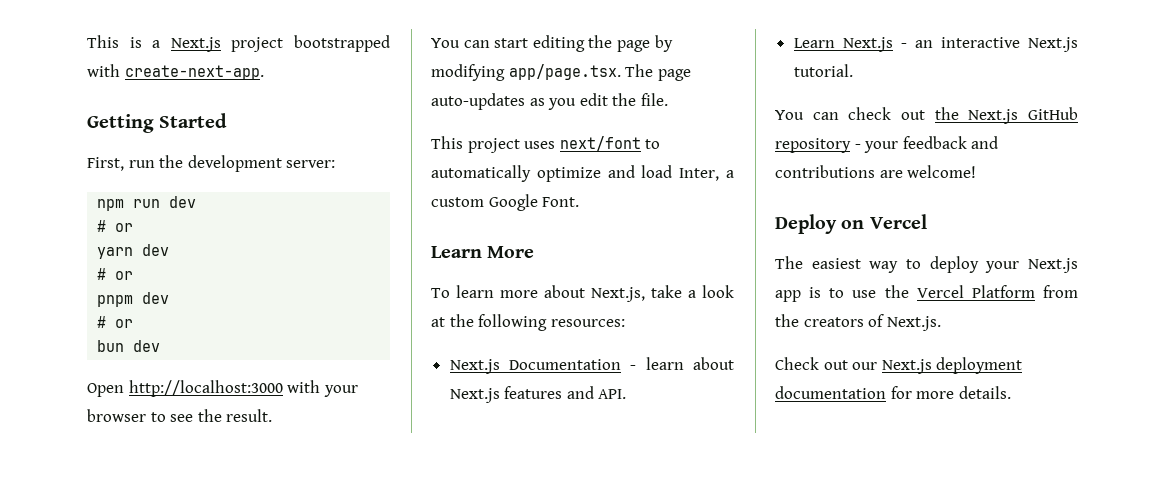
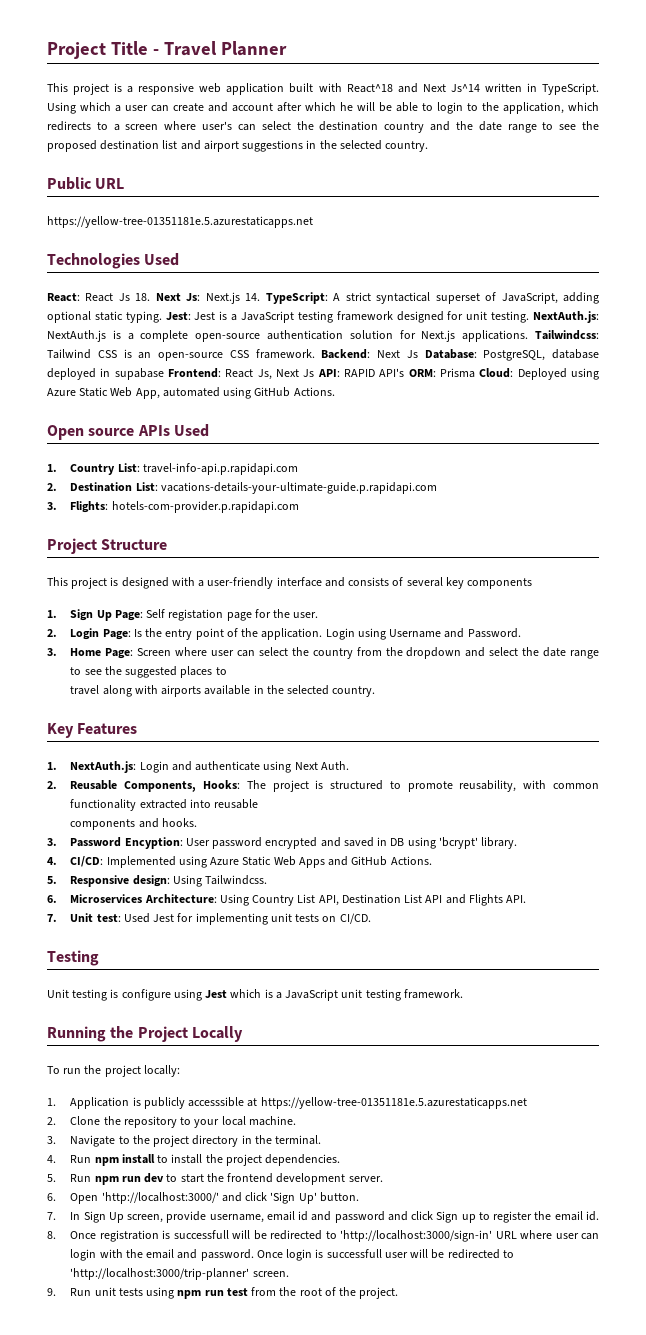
[87,35,390,52] [87,64,264,80] [87,113,228,133] [87,155,336,172] [97,196,197,211] [97,220,134,232] [97,244,170,259] [97,268,134,280] [97,292,170,307] [97,316,134,328] [97,340,161,352] [87,380,358,397] [87,409,273,422] [431,35,673,52] [431,64,691,81] [431,93,668,110] [431,136,661,153] [431,165,734,182] [431,194,580,211] [431,246,535,258] [431,285,734,302] [431,314,625,331] [449,357,734,374] [449,386,627,403] [793,37,1078,52] [793,64,853,77] [775,107,1078,124] [775,136,999,153] [775,165,977,178] [775,214,927,234] [775,256,1078,273] [775,285,1078,302] [775,314,941,331] [775,357,1023,374] [775,386,1011,399] This is a Next.js project bootstrapped with create-next-app. // Getting Started // First, run the development server: // npm run dev // # or // yarn dev // # or // pnpm dev // # or // bun dev // Open http://localhost:3000 with your browser to see the result. // You can start editing the page by modifying app/page.tsx. The page auto-updates as you edit the file. // This project uses next/font to automatically optimize and load Inter, a custom Google Font. // Learn More // To learn more about Next.js, take a look at the following resources: // Next.js Documentation - learn about Next.js features and API. // Learn Next.js - an interactive Next.js tutorial. // You can check out the Next.js GitHub repository - your feedback and contributions are welcome! // Deploy on Vercel // The easiest way to deploy your Next.js app is to use the Vercel Platform from the creators of Next.js. // Check out our Next.js deployment documentation for more details. -> [47,41,287,59] [47,83,599,95] [47,102,599,114] [47,121,599,133] [47,140,429,152] [47,177,125,190] [47,216,313,228] [47,253,180,269] [47,292,599,304] [47,311,599,323] [47,330,599,342] [47,349,599,361] [47,368,599,380] [47,387,335,399] [47,424,209,440] [47,463,298,475] [47,482,437,494] [47,501,299,513] [47,538,168,554] [47,577,533,589] [47,609,319,621] [47,628,521,640] [47,647,599,659] [70,666,227,678] [70,685,376,697] [47,723,138,738] [47,761,349,773] [47,780,600,792] [70,799,259,811] [70,818,197,830] [47,837,518,849] [47,856,432,868] [47,875,268,887] [47,894,527,906] [47,913,371,925] [47,950,99,966] [47,989,463,1001] [47,1026,243,1042] [47,1065,180,1077] [47,1097,527,1109] [47,1116,296,1128] [47,1135,322,1147] [47,1154,341,1166] [47,1173,383,1185] [47,1192,359,1204] [47,1211,599,1223] [47,1230,599,1242] [70,1249,514,1261] [70,1268,289,1280] [47,1287,399,1299] Project Title - Travel Planner // This project is a responsive web application built with React^18 and Next Js^14 written in TypeScript. Using which a user can create and account after which he will be able to login to the application, which redirects to a screen where user's can select the destination country and the date range to see the proposed destination list and airport suggestions in the selected country. // Public URL // https://yellow-tree-01351181e.5.azurestaticapps.net // Technologies Used // React: React Js 18. Next Js: Next.js 14. TypeScript: A strict syntactical superset of JavaScript, adding optional static typing. Jest: Jest is a JavaScript testing framework designed for unit testing. NextAuth.js: NextAuth.js is a complete open-source authentication solution for Next.js applications. Tailwindcss: Tailwind CSS is an open-source CSS framework. Backend: Next Js Database: PostgreSQL, database deployed in supabase Frontend: React Js, Next Js API: RAPID API's ORM: Prisma Cloud: Deployed using Azure Static Web App, automated using GitHub Actions. // Open source APIs Used // 1. Country List: travel-info-api.p.rapidapi.com // 2. Destination List: vacations-details-your-ultimate-guide.p.rapidapi.com // 3. Flights: hotels-com-provider.p.rapidapi.com // Project Structure // This project is designed with a user-friendly interface and consists of several key components // 1. Sign Up Page: Self registation page for the user. // 2. Login Page: Is the entry point of the application. Login using Username and Password. // 3. Home Page: Screen where user can select the country from the dropdown and select the date range to see the suggested places to // travel along with airports available in the selected country. // Key Features // 1. NextAuth.js: Login and authenticate using Next Auth. // 2. Reusable Components, Hooks: The project is structured to promote reusability, with common functionality extracted into reusable // components and hooks. // 3. Password Encyption: User password encrypted and saved in DB using 'bcrypt' library. // 4. CI/CD: Implemented using Azure Static Web Apps and GitHub Actions. // 5. Responsive design: Using Tailwindcss. // 6. Microservices Architecture: Using Country List API, Destination List API and Flights API. // 7. Unit test: Used Jest for implementing unit tests on CI/CD. // Testing // Unit testing is configure using Jest which is a JavaScript unit testing framework. // Running the Project Locally // To run the project locally: // 1. Application is publicly accesssible at https://yellow-tree-01351181e.5.azurestaticapps.net // 2. Clone the repository to your local machine. // 3. Navigate to the project directory in the terminal. // 4. Run npm install to install the project dependencies. // 5. Run npm run dev to start the frontend development server. // 6. Open 'http://localhost:3000/' and click 'Sign Up' button. // 7. In Sign Up screen, provide username, email id and password and click Sign up to register the email id. // 8. Once registration is successfull will be redirected to 'http://localhost:3000/sign-in' URL where user can login with the email and password. Once login is successfull user will be redirected to 'http://localhost:3000/trip-planner' screen. // 9. Run unit tests using npm run test from the root of the project.

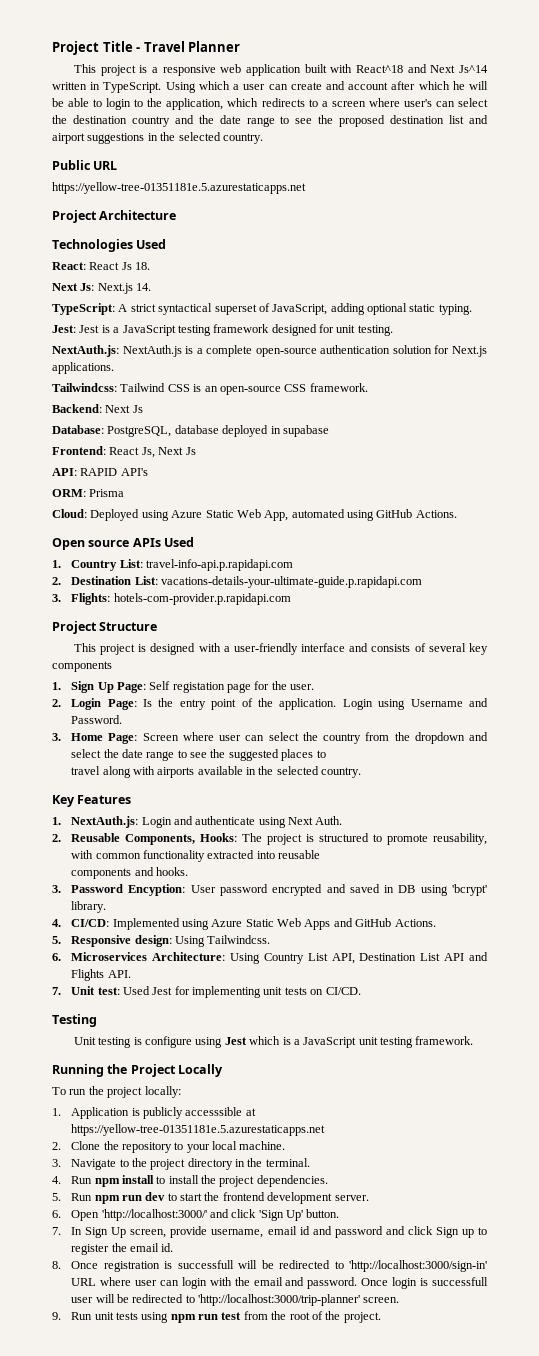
(313, 222) none -> [52,210,177,223] // Project Architecture
(151, 297) none -> (151, 266) //
(261, 297) none -> (152, 287) //
(162, 317) none -> (472, 309) //
(530, 317) none -> (393, 330) //
(529, 336) none -> (114, 368) //
(315, 354) none -> (368, 387) //
(418, 354) none -> (143, 409) //
(164, 374) none -> (329, 431) //
(315, 373) none -> (196, 451) //
(405, 372) none -> (148, 472) //
(475, 373) none -> (125, 493) //

